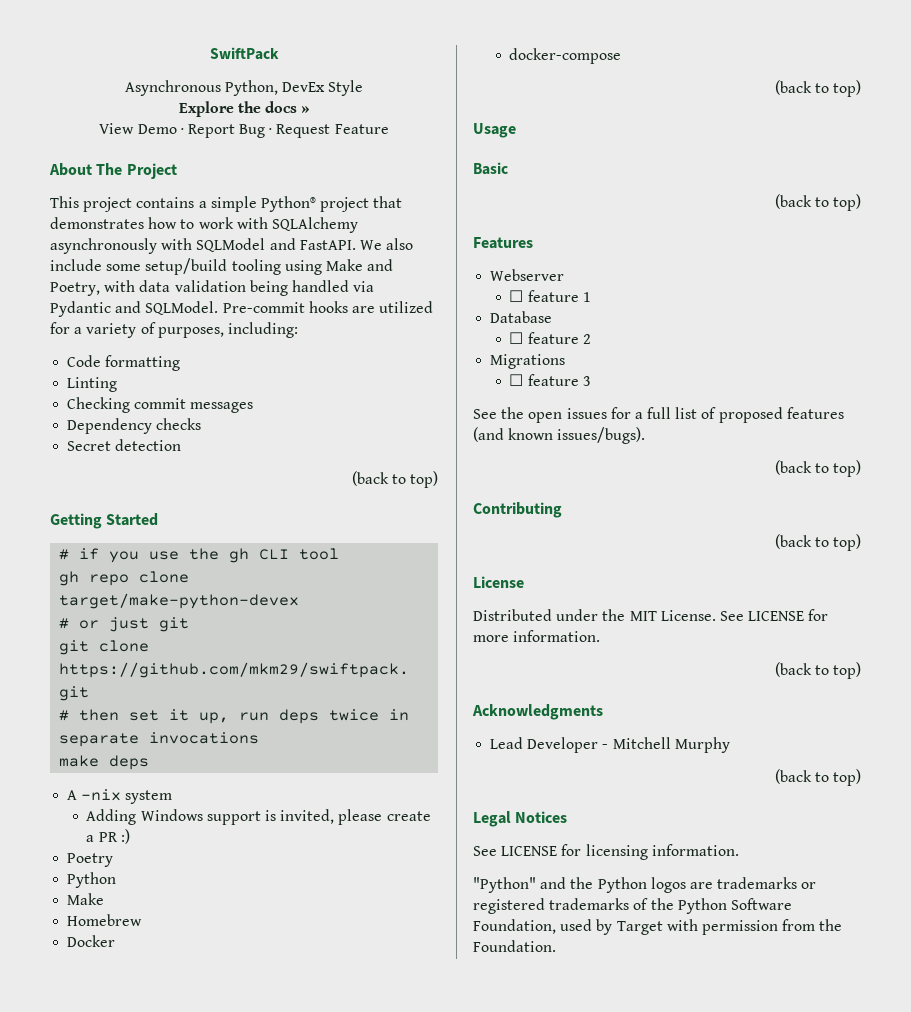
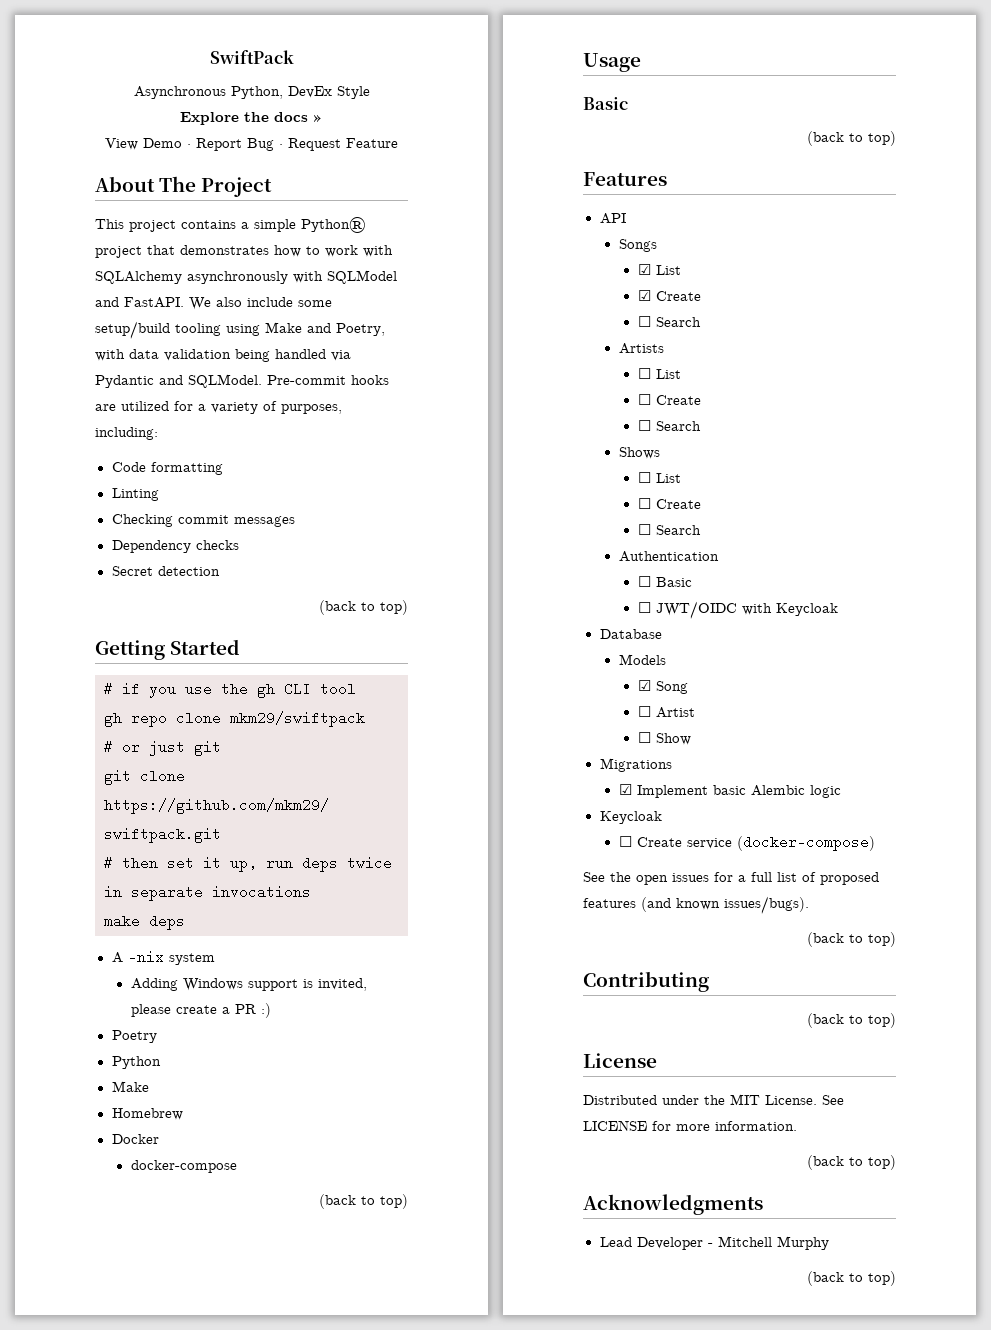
[59,593,300,609] target/make-python-devex -> [230,711,365,727] mkm29/swiftpack
[490,269,565,281] [509,290,591,302] [490,311,553,323] [509,332,591,344] [490,354,566,369] [509,374,591,386] Webserver // ☐ feature 1 // Database // ☐ feature 2 // Migrations // ☐ feature 3 -> [599,213,626,224] [618,239,657,252] [637,264,681,275] [637,290,701,301] [637,316,701,327] [618,343,664,354] [637,368,681,379] [637,394,701,405] [637,420,701,431] [618,447,660,459] [637,472,681,483] [637,498,701,509] [637,524,701,535] [618,551,719,562] [637,576,692,587] [637,601,838,619] [599,629,662,639] [618,654,666,665] [637,680,688,694] [637,706,695,718] [637,732,691,745] [599,758,672,772] [618,784,841,798] [599,811,662,824] [618,835,875,851] API // Songs // ☑ List // ☑ Create // ☐ Search // Artists // ☐ List // ☐ Create // ☐ Search // Shows // ☐ List // ☐ Create // ☐ Search // Authentication // ☐ Basic // ☐ JWT/OIDC with Keycloak // Database // Models // ☑ Song // ☐ Artist // ☐ Show // Migrations // ☑ Implement basic Alembic logic // Keycloak // ☐ Create service (docker-compose)
[473,811,568,827] [473,844,739,860] [473,877,817,893] [473,898,792,914] [473,919,843,935] [473,940,556,952] // Legal Notices // See LICENSE for licensing information. // "Python" and the Python logos are trademarks or registered trademarks of the Python Software Foundation, used by Target with permission from the Foundation. -> (896, 1278) none

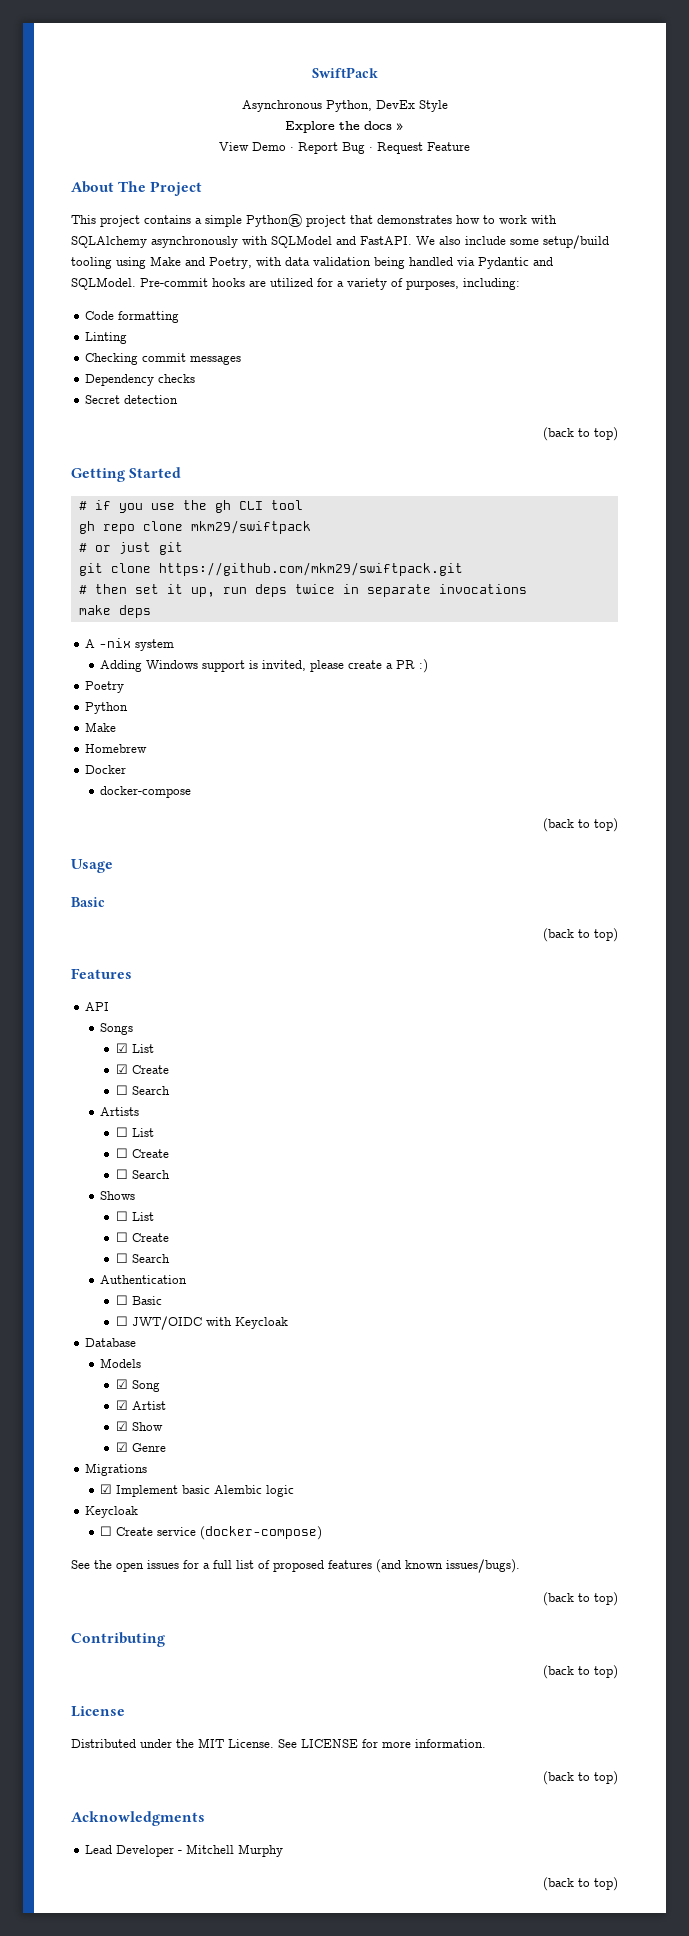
[637,706,651,717] ☐ -> [115,1400,128,1410] ☑
[637,732,651,743] ☐ -> [115,1421,128,1431] ☑
(691, 739) none -> [115,1442,166,1452] // ☑ Genre

